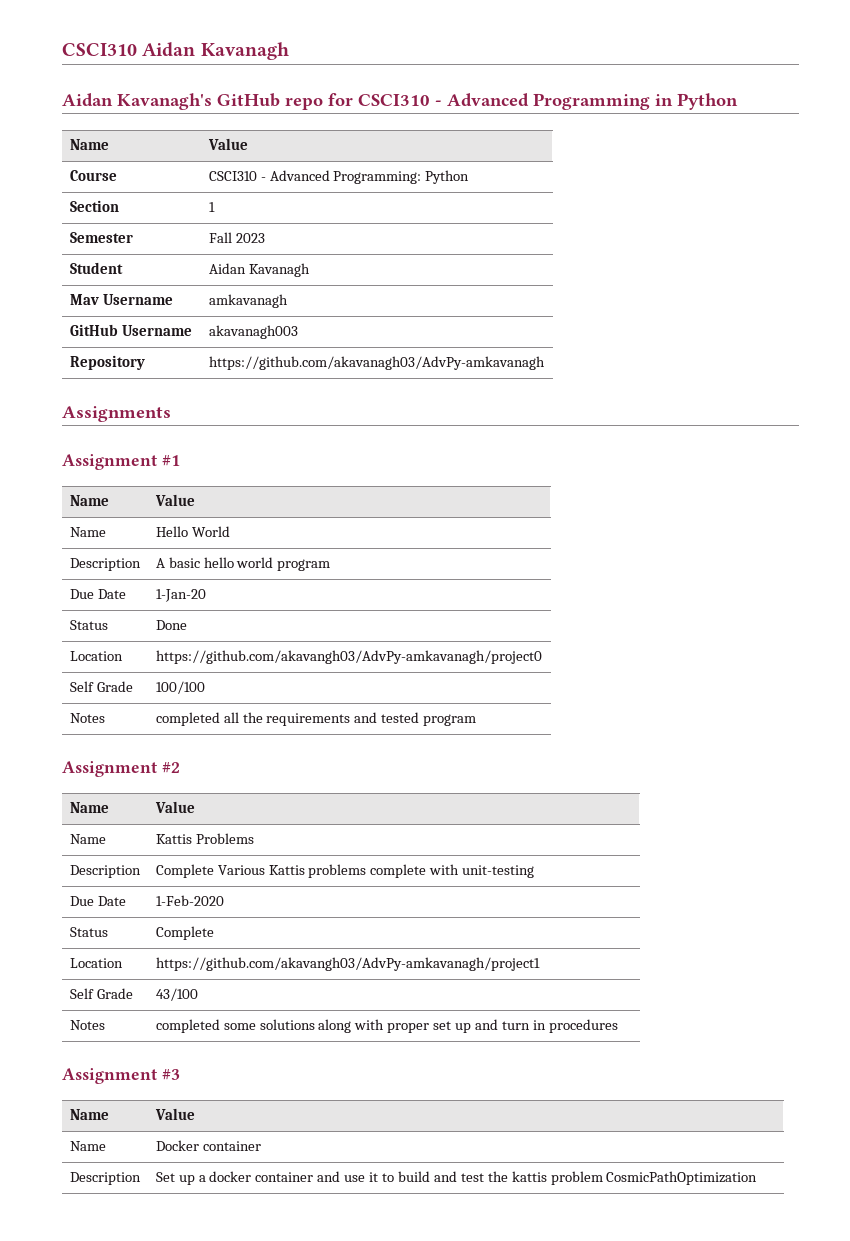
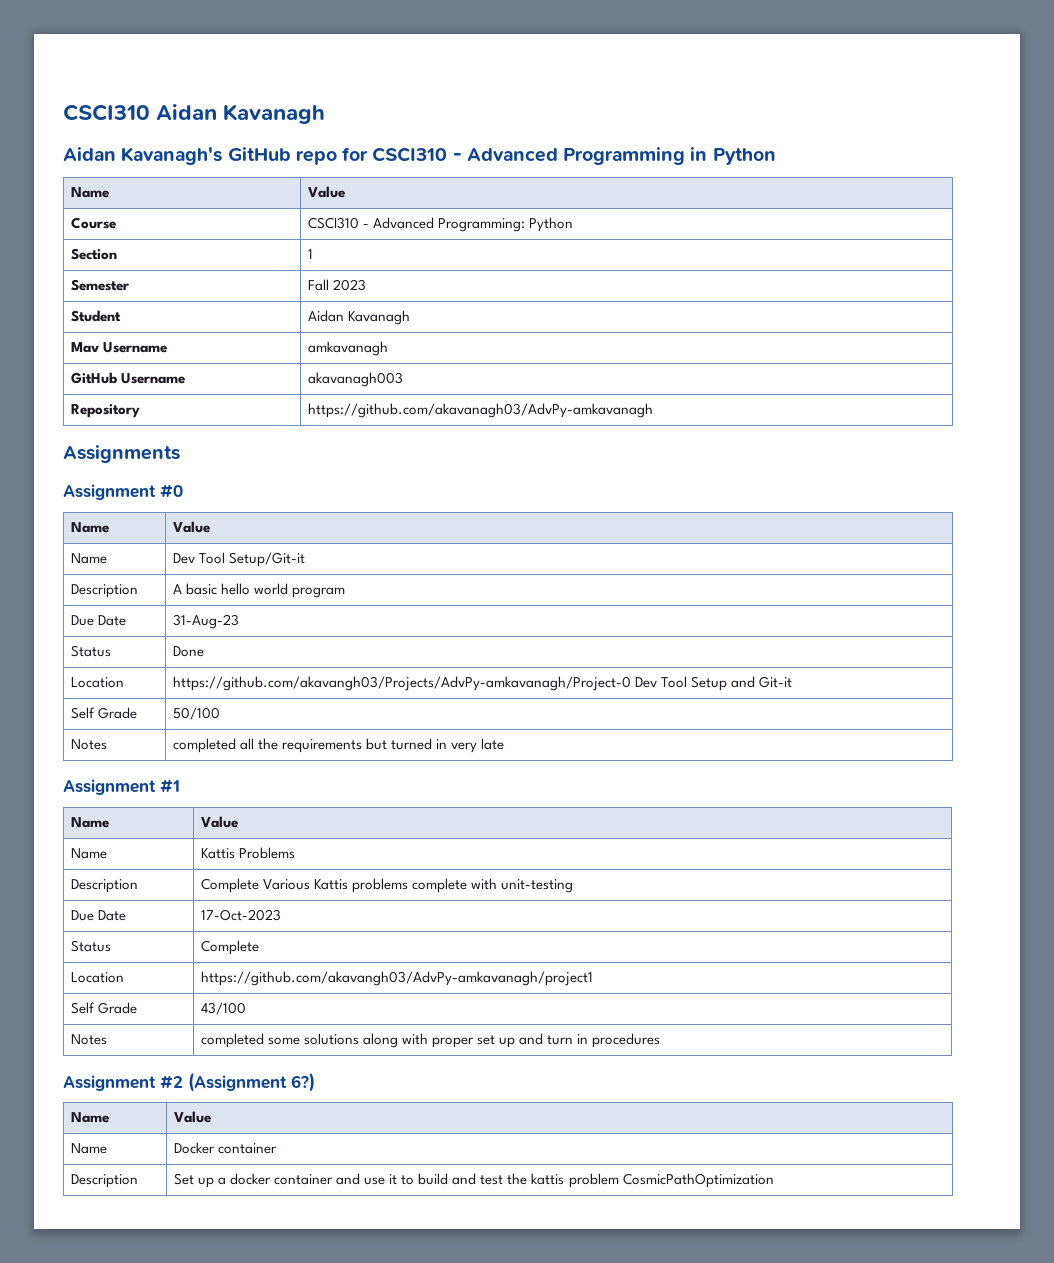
[161,455,180,466] [69,495,109,506] [154,494,195,506] [69,527,106,537] [155,526,230,537] #1 // Name | Value // Name | Hello World -> [160,484,183,498] [70,522,109,533] [172,521,210,533] [70,553,107,564] [172,552,305,567] #0 // Name | Value // Name | Dev Tool Setup/Git-it
[155,589,206,602] 1-Jan-20 -> [172,614,239,629] 31-Aug-23
[155,650,542,664] [69,681,133,692] [155,681,205,694] https://github.com/akavangh03/AdvPy-amkavanagh/project0 // Self Grade | 100/100 -> [172,676,793,691] [70,707,137,719] [172,707,220,720] https://github.com/akavangh03/Projects/AdvPy-amkavanagh/Project-0 Dev Tool Setup and Git-it // Self Grade | 50/100
[354,712,477,726] [62,761,180,777] and tested program // Assignment #2 -> [366,738,505,753] [63,779,180,795] but turned in very late // Assignment #1
[155,895,224,906] 1-Feb-2020 -> [200,909,281,921] 17-Oct-2023
[161,1069,180,1080] #3 -> [160,1072,315,1092] #2 (Assignment 6?)

